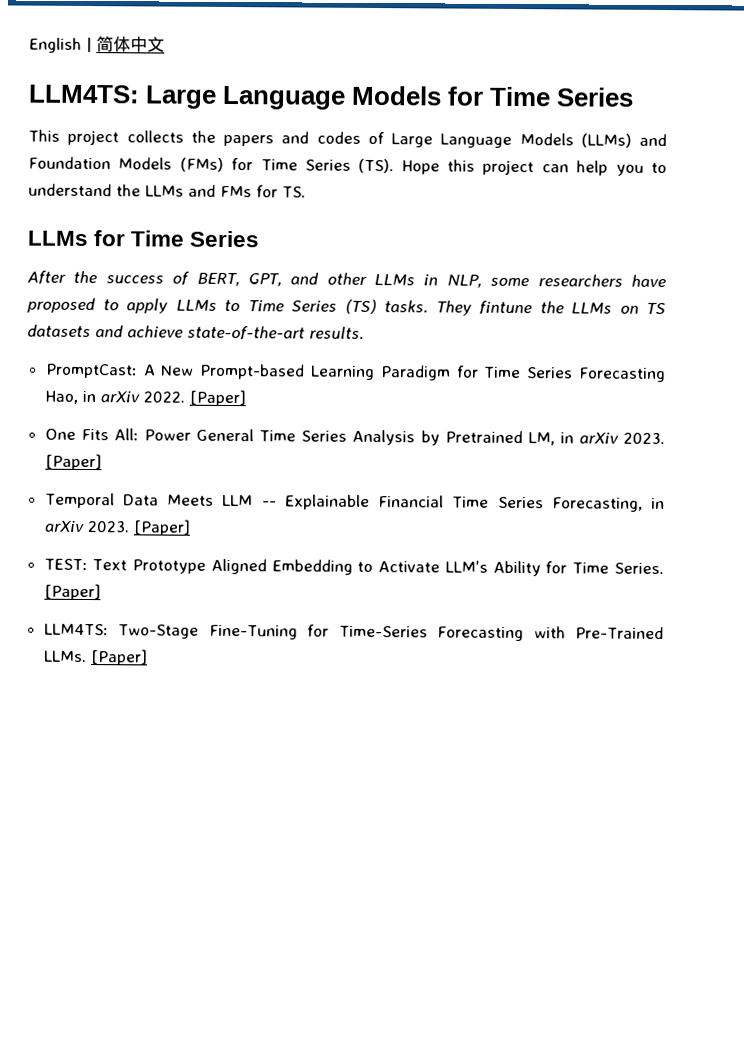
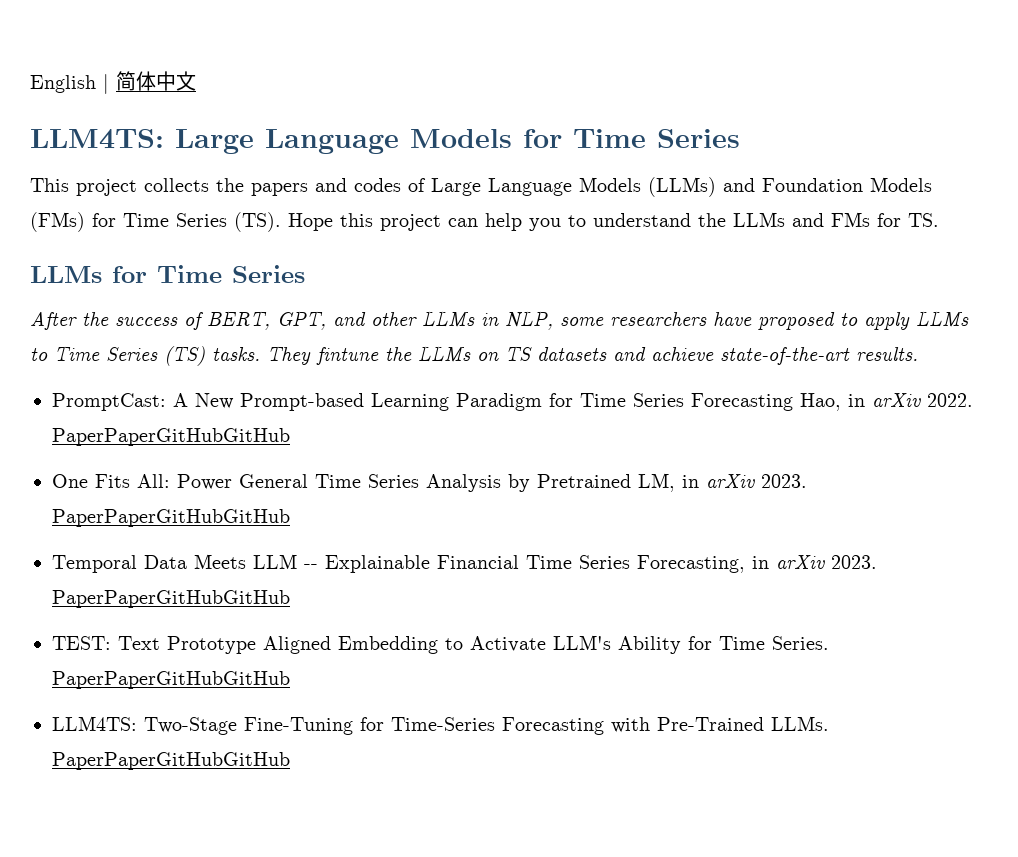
[188,389,246,407] [Paper] -> [52,428,290,446] PaperPaperGitHubGitHub
[44,453,102,471] [Paper] -> [52,509,290,527] PaperPaperGitHubGitHub
[132,519,191,536] [Paper] -> [52,590,290,608] PaperPaperGitHubGitHub
[43,583,101,601] [Paper] -> [52,671,290,689] PaperPaperGitHubGitHub
[90,649,148,666] [Paper] -> [52,752,290,770] PaperPaperGitHubGitHub

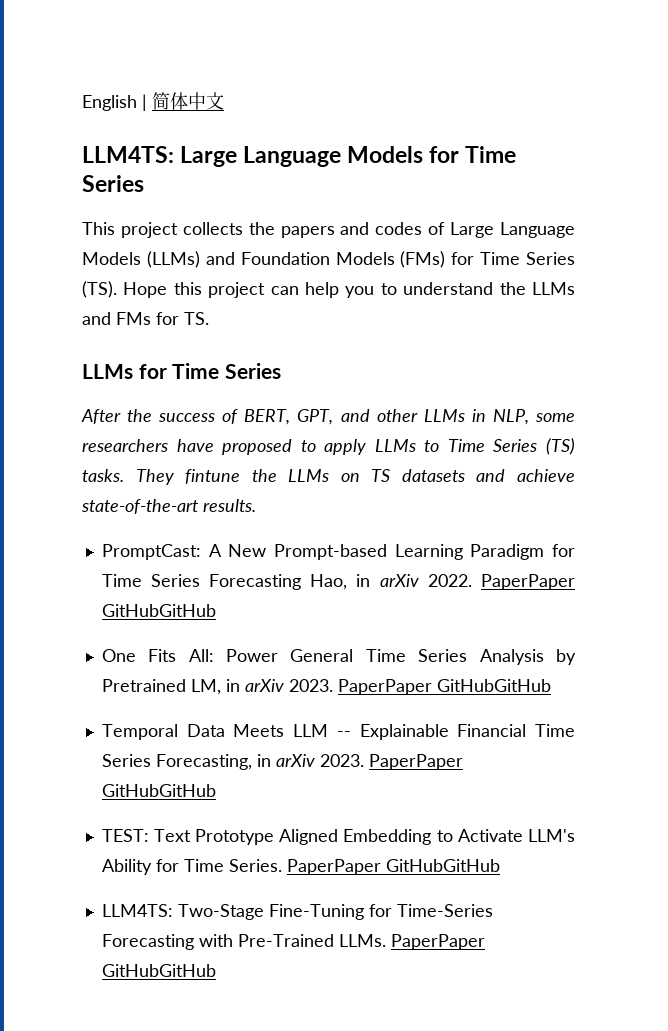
[52,428,290,446] PaperPaperGitHubGitHub -> [481,574,575,590] [101,604,216,617] PaperPaper GitHubGitHub
[52,509,290,527] PaperPaperGitHubGitHub -> [337,679,551,695] PaperPaper GitHubGitHub
[52,590,290,608] PaperPaperGitHubGitHub -> [368,754,463,770] [101,784,216,797] PaperPaper GitHubGitHub
[52,671,290,689] PaperPaperGitHubGitHub -> [286,859,500,875] PaperPaper GitHubGitHub
[52,752,290,770] PaperPaperGitHubGitHub -> [390,934,485,950] [101,964,216,977] PaperPaper GitHubGitHub

